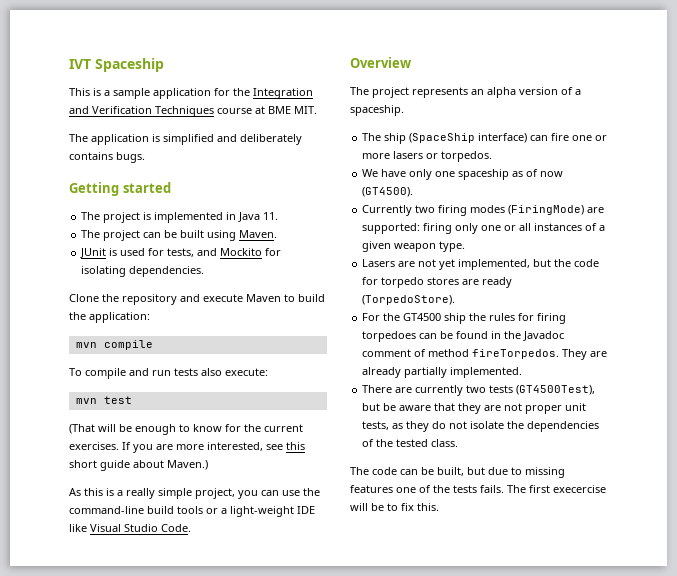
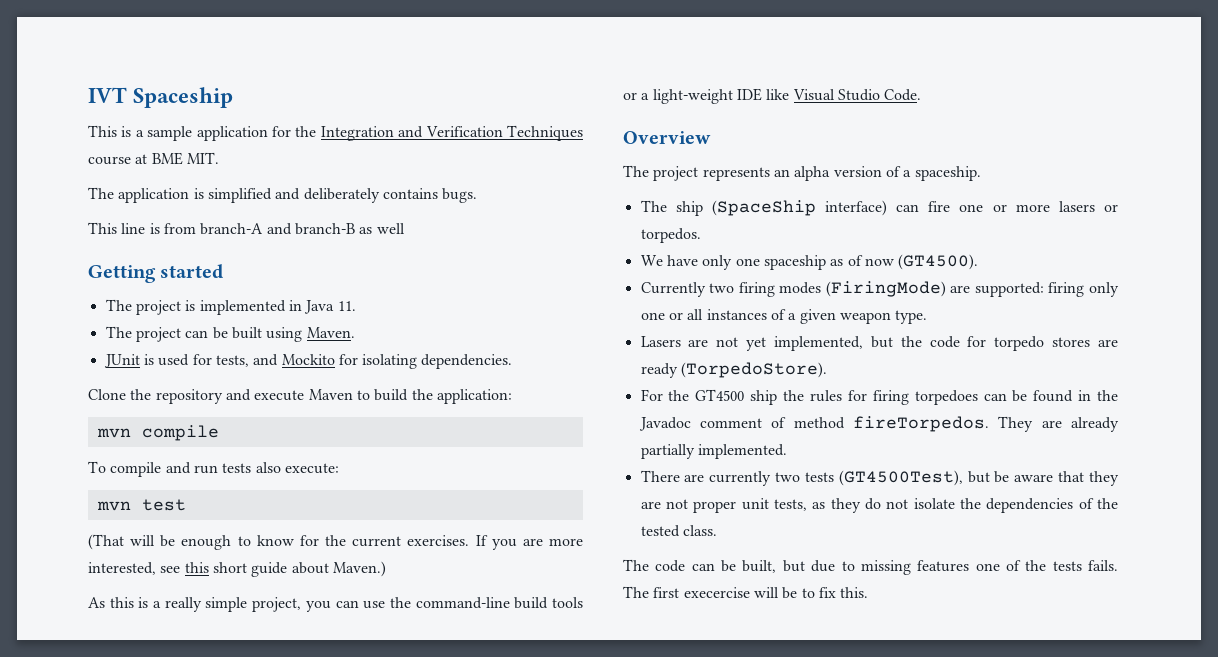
(145, 157) none -> [88,222,405,235] // This line is from branch-A and branch-B as well

